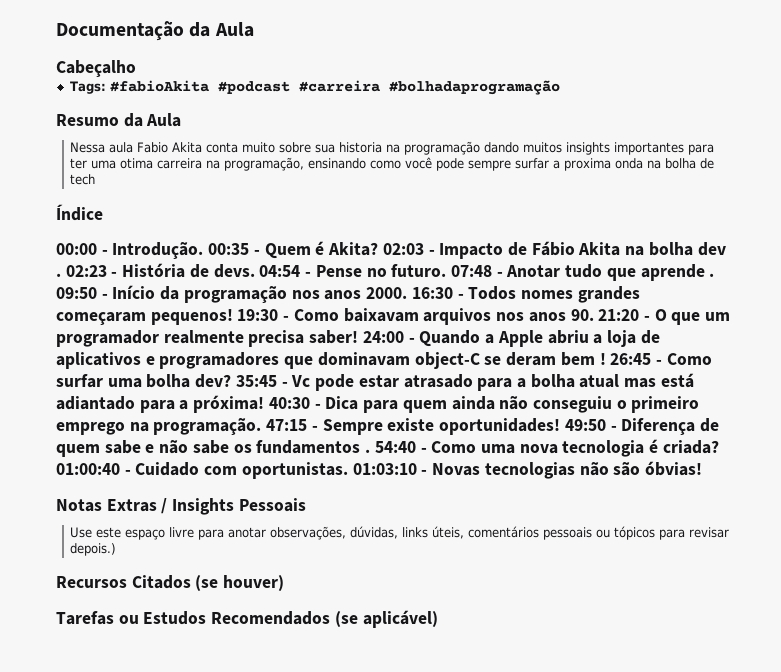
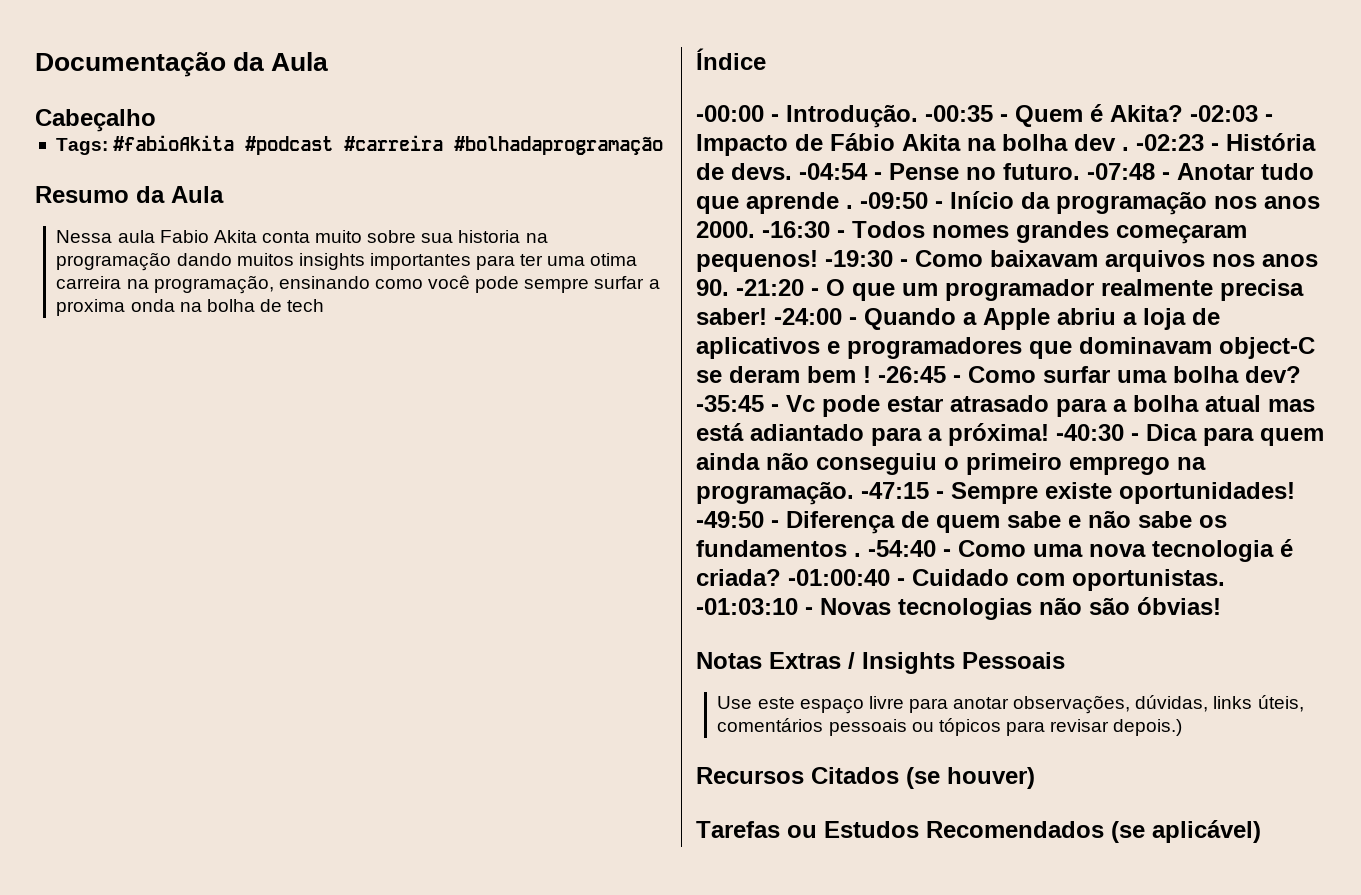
[56,243,97,255] 00:00 -> [696,105,764,122] -00:00
[208,243,250,255] 00:35 -> [925,105,993,122] -00:35
[382,243,424,255] 02:03 -> [1190,105,1258,122] -02:03
[65,265,107,277] 02:23 -> [1136,134,1204,151] -02:23
[259,265,301,277] 04:54 -> [799,163,868,180] -04:54
[450,265,492,277] 07:48 -> [1087,163,1155,180] -07:48
[56,287,97,299] 09:50 -> [860,192,928,209] -09:50
[411,287,453,299] 16:30 -> [762,221,830,238] -16:30
[237,309,279,321] 19:30 -> [825,250,893,267] -19:30
[598,309,640,321] 21:20 -> [736,279,804,296] -21:20
[362,331,404,343] 24:00 -> [774,308,842,325] -24:00
[610,353,652,365] 26:45 -> [878,366,946,383] -26:45
[235,375,277,387] 35:45 -> [696,395,764,412] -35:45
[268,397,310,409] 40:30 -> [1056,424,1124,441] -40:30
[266,419,308,431] 47:15 -> [861,482,929,499] -47:15
[564,419,606,431] 49:50 -> [696,511,764,528] -49:50
[374,441,416,453] 54:40 -> [868,540,936,557] -54:40
[56,463,120,475] 01:00:40 -> [788,569,890,586] -01:00:40
[352,463,417,475] 01:03:10 -> [696,598,798,615] -01:03:10

